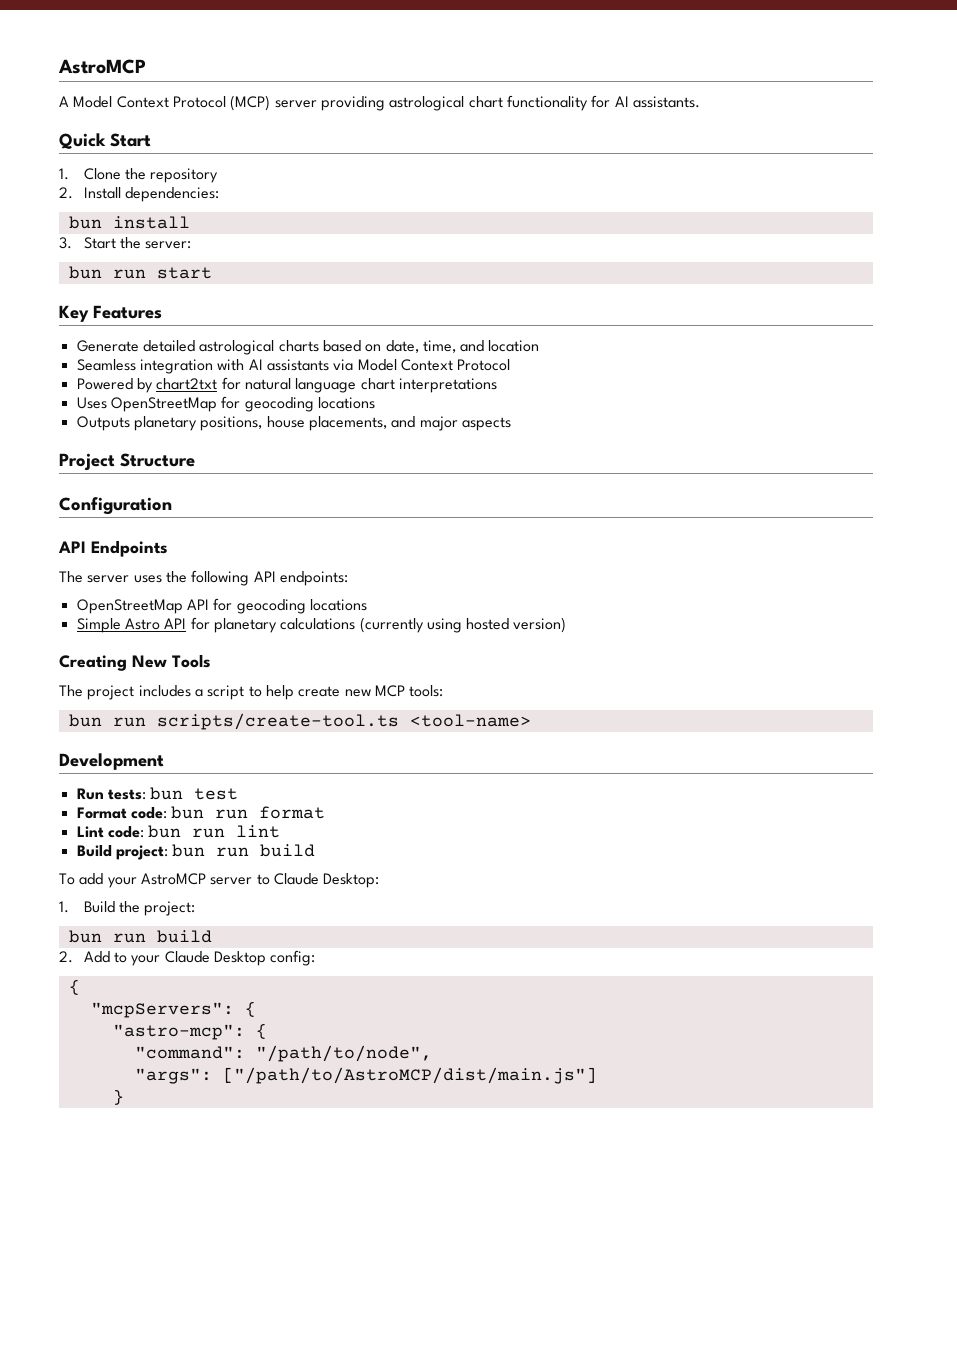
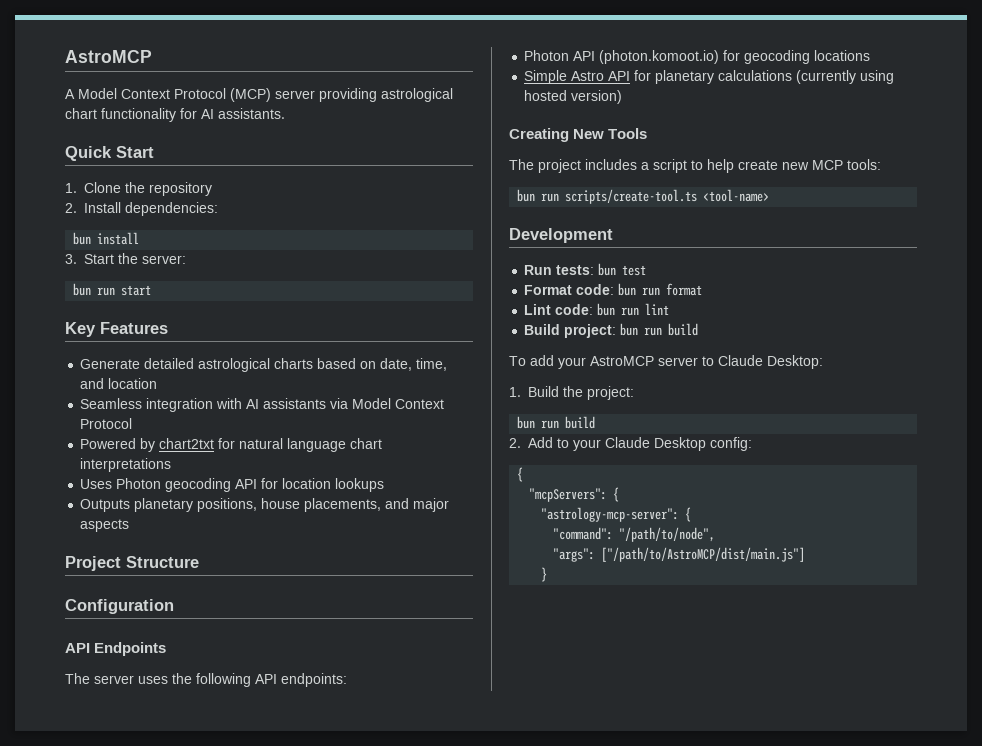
[110,396,375,412] OpenStreetMap for geocoding locations -> [116,478,385,492] Photon geocoding API for location lookups
[76,599,209,614] OpenStreetMap API -> [524,50,720,64] Photon API (photon.komoot.io)
[112,1024,245,1040] "astro-mcp": -> [541,507,680,522] "astrology-mcp-server":

